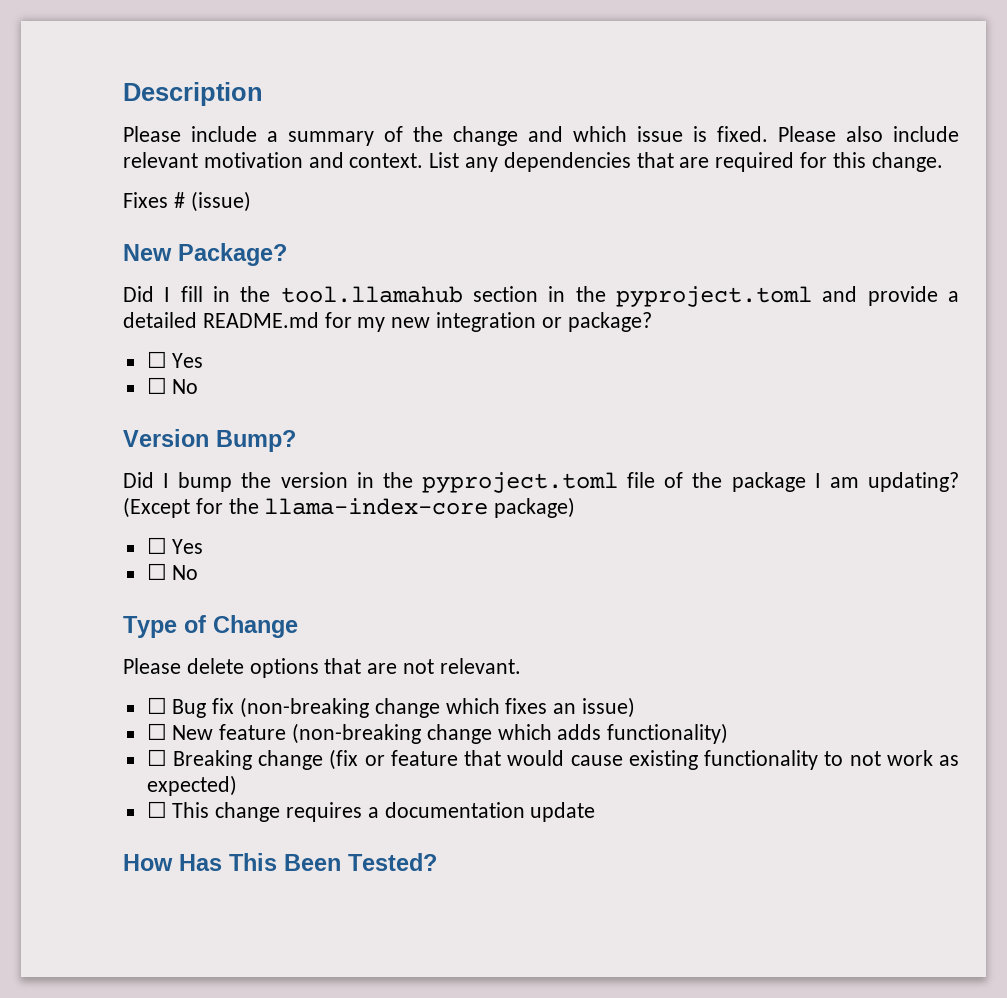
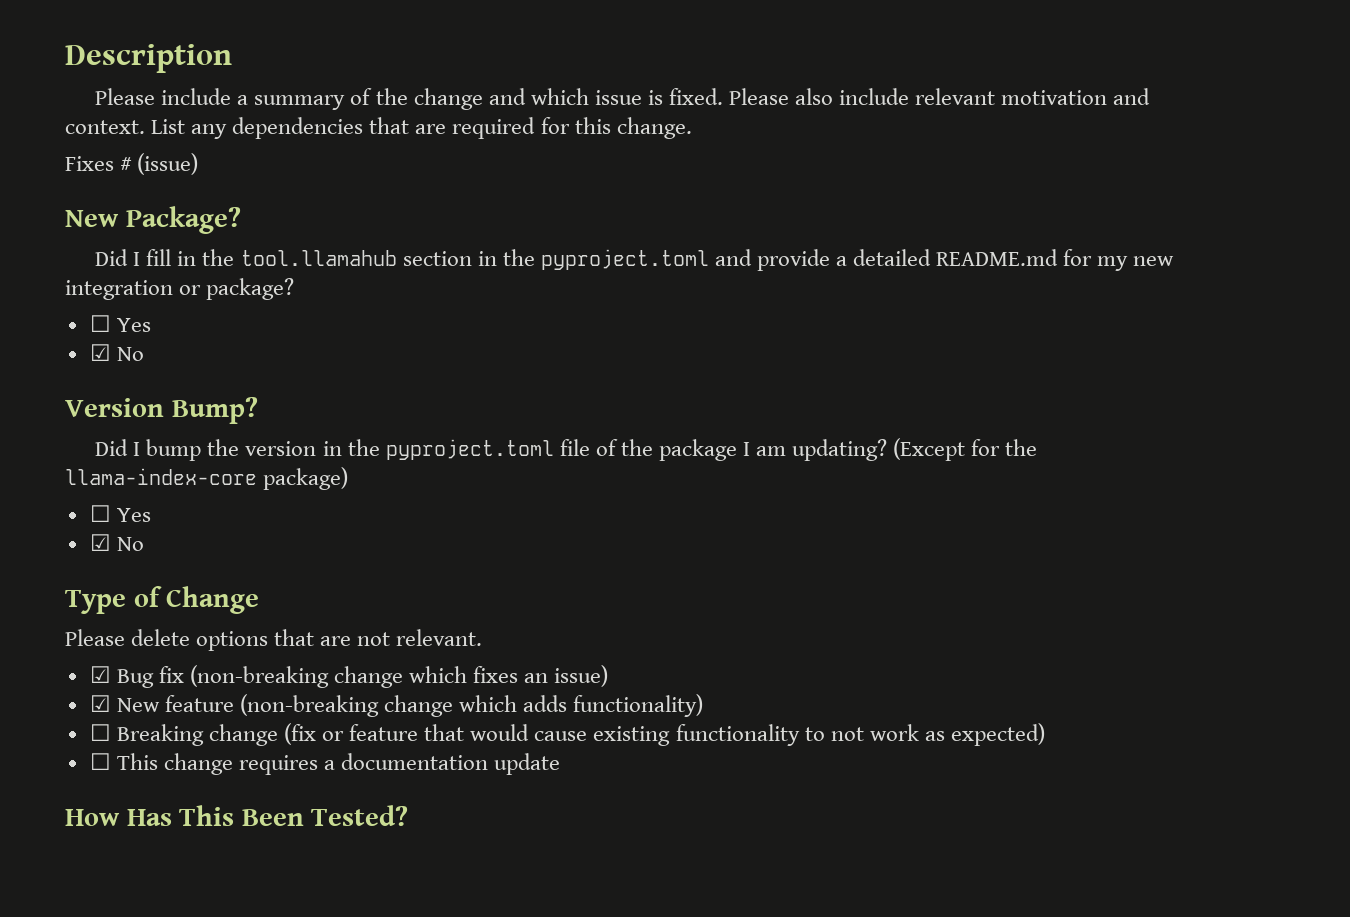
[146,377,167,394] ☐ -> [89,344,111,361] ☑
[146,563,167,580] ☐ -> [89,534,111,551] ☑
[146,697,167,714] ☐ -> [89,666,111,683] ☑
[146,723,167,740] ☐ -> [89,695,111,712] ☑

